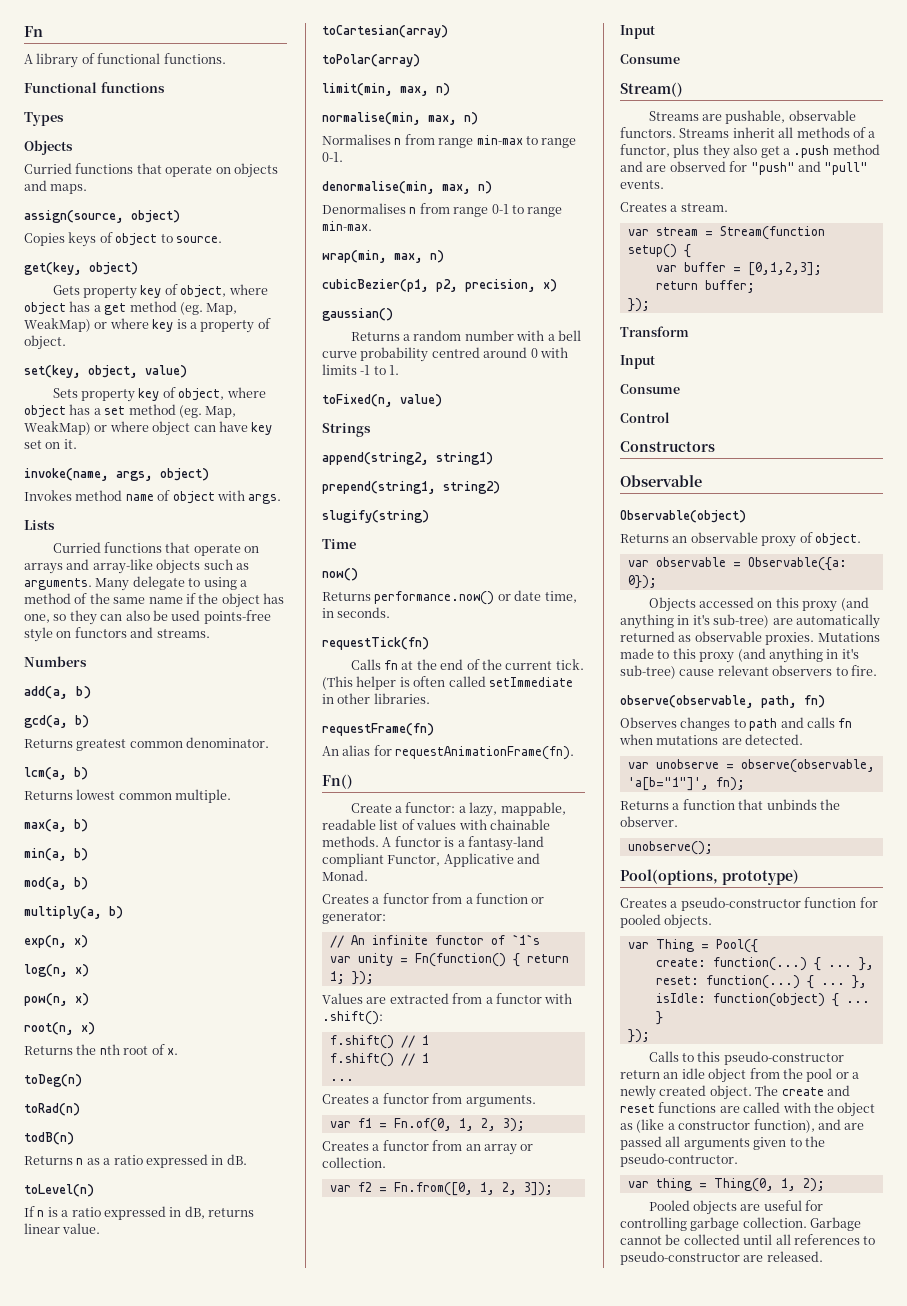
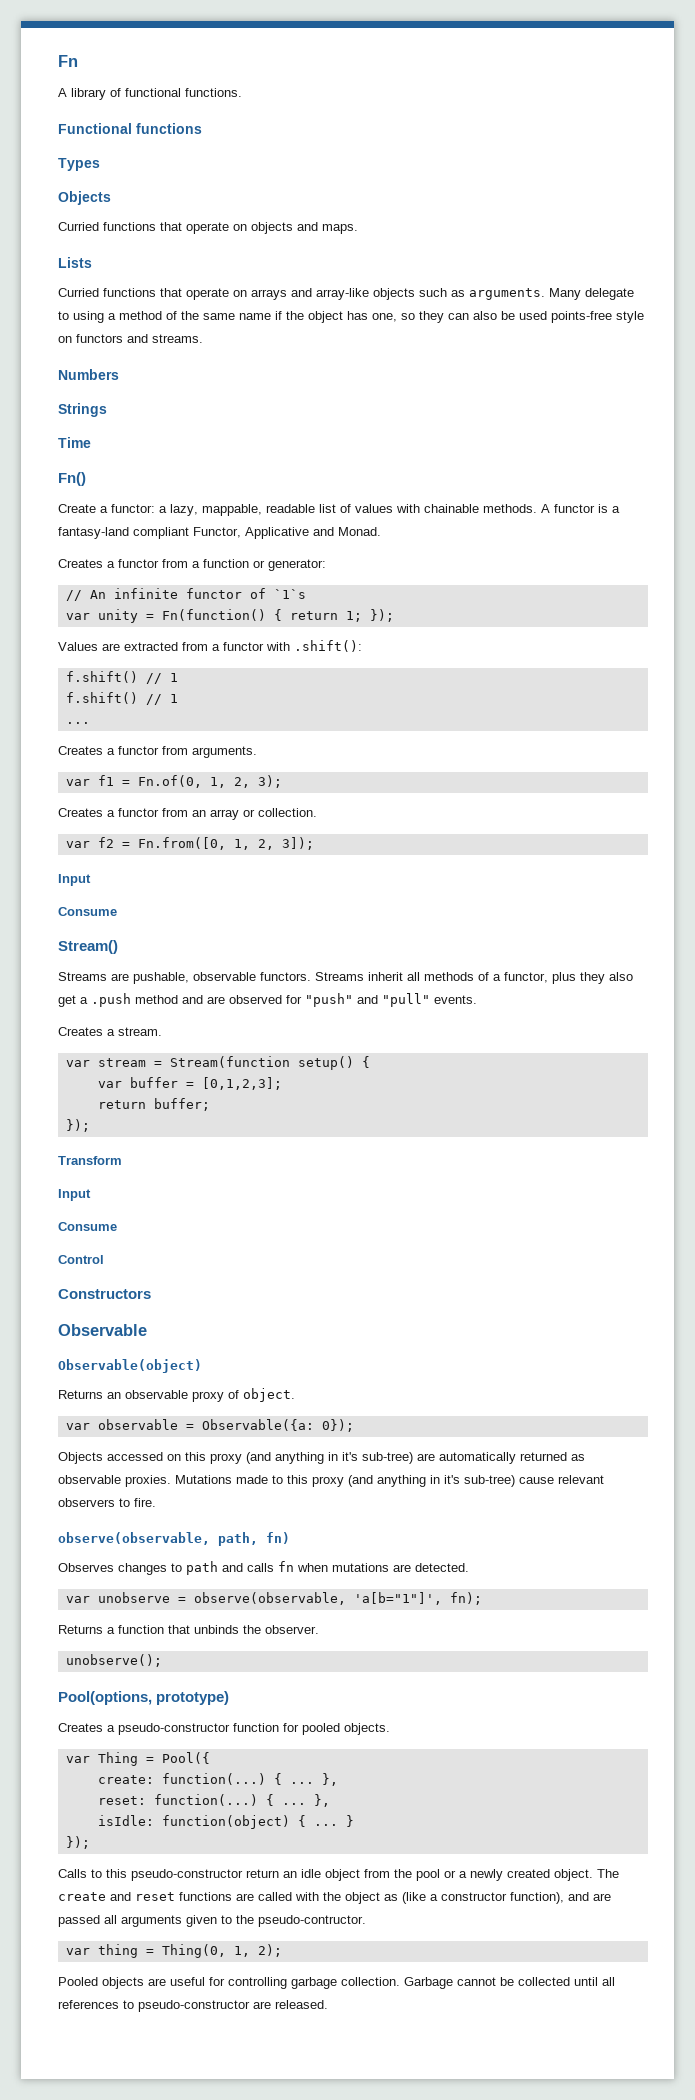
[24,210,180,223] [24,232,222,247] [24,262,138,275] [52,284,268,299] [24,301,238,315] [24,318,271,333] [24,335,66,350] [24,365,187,378] [52,387,266,402] [24,404,237,418] [24,421,273,436] [24,439,77,449] [24,468,209,481] [24,490,282,504] // assign(source, object) // Copies keys of object to source. // get(key, object) // Gets property key of object, where object has a get method (eg. Map, WeakMap) or where key is a property of object. // set(key, object, value) // Sets property key of object, where object has a set method (eg. Map, WeakMap) or where object can have key set on it. // invoke(name, args, object) // Invokes method name of object with args. -> (358, 229) none
[24,686,91,699] [24,715,89,728] [24,737,270,751] [24,767,88,780] [24,789,232,803] [24,819,88,832] [24,848,88,861] [24,877,88,890] [24,906,123,919] [24,935,88,948] [24,964,89,977] [24,993,89,1006] [24,1022,95,1035] [24,1044,178,1055] [24,1074,82,1087] [24,1103,80,1116] [24,1132,74,1145] [24,1154,247,1168] [24,1184,94,1197] [24,1206,254,1220] [24,1223,101,1234] [322,25,448,38] [322,54,420,67] [322,83,450,96] [322,112,478,125] [322,134,577,148] [322,152,343,162] [322,181,492,194] [322,203,563,217] [322,221,372,231] [322,250,444,263] [322,279,557,292] [322,308,393,321] [350,330,581,341] [322,347,568,362] [322,364,400,375] [322,394,442,407] [322,423,371,437] [322,452,493,465] [322,481,500,494] [322,510,429,523] [322,539,356,549] [322,568,358,581] [322,590,577,605] [322,607,391,618] [322,637,429,650] [350,659,584,670] [322,676,573,690] [322,693,430,704] [322,723,434,736] [322,745,575,760] add(a, b) // gcd(a, b) // Returns greatest common denominator. // lcm(a, b) // Returns lowest common multiple. // max(a, b) // min(a, b) // mod(a, b) // multiply(a, b) // exp(n, x) // log(n, x) // pow(n, x) // root(n, x) // Returns the nth root of x. // toDeg(n) // toRad(n) // todB(n) // Returns n as a ratio expressed in dB. // toLevel(n) // If n is a ratio expressed in dB, returns linear value. // toCartesian(array) // toPolar(array) // limit(min, max, n) // normalise(min, max, n) // Normalises n from range min-max to range 0-1. // denormalise(min, max, n) // Denormalises n from range 0-1 to range min-max. // wrap(min, max, n) // cubicBezier(p1, p2, precision, x) // gaussian() // Returns a random number with a bell curve probability centred around 0 with limits -1 to 1. // toFixed(n, value) // Strings // append(string2, string1) // prepend(string1, string2) // slugify(string) // Time // now() // Returns performance.now() or date time, in seconds. // requestTick(fn) // Calls fn at the end of the current tick. (This helper is often called setImmediate in other libraries. // requestFrame(fn) // An alias for requestAnimationFrame(fn). -> [58,403,107,417] [58,437,91,448] Strings // Time

